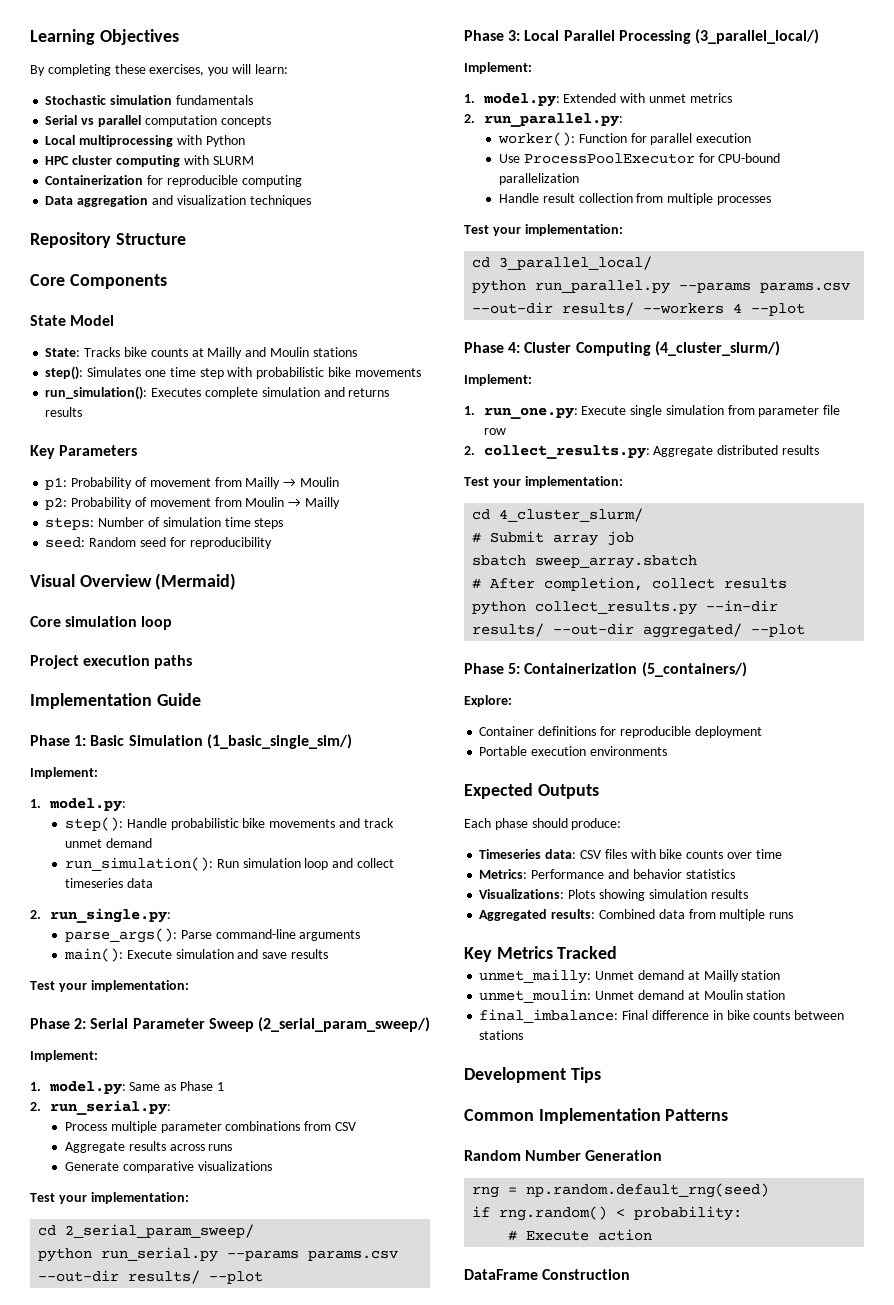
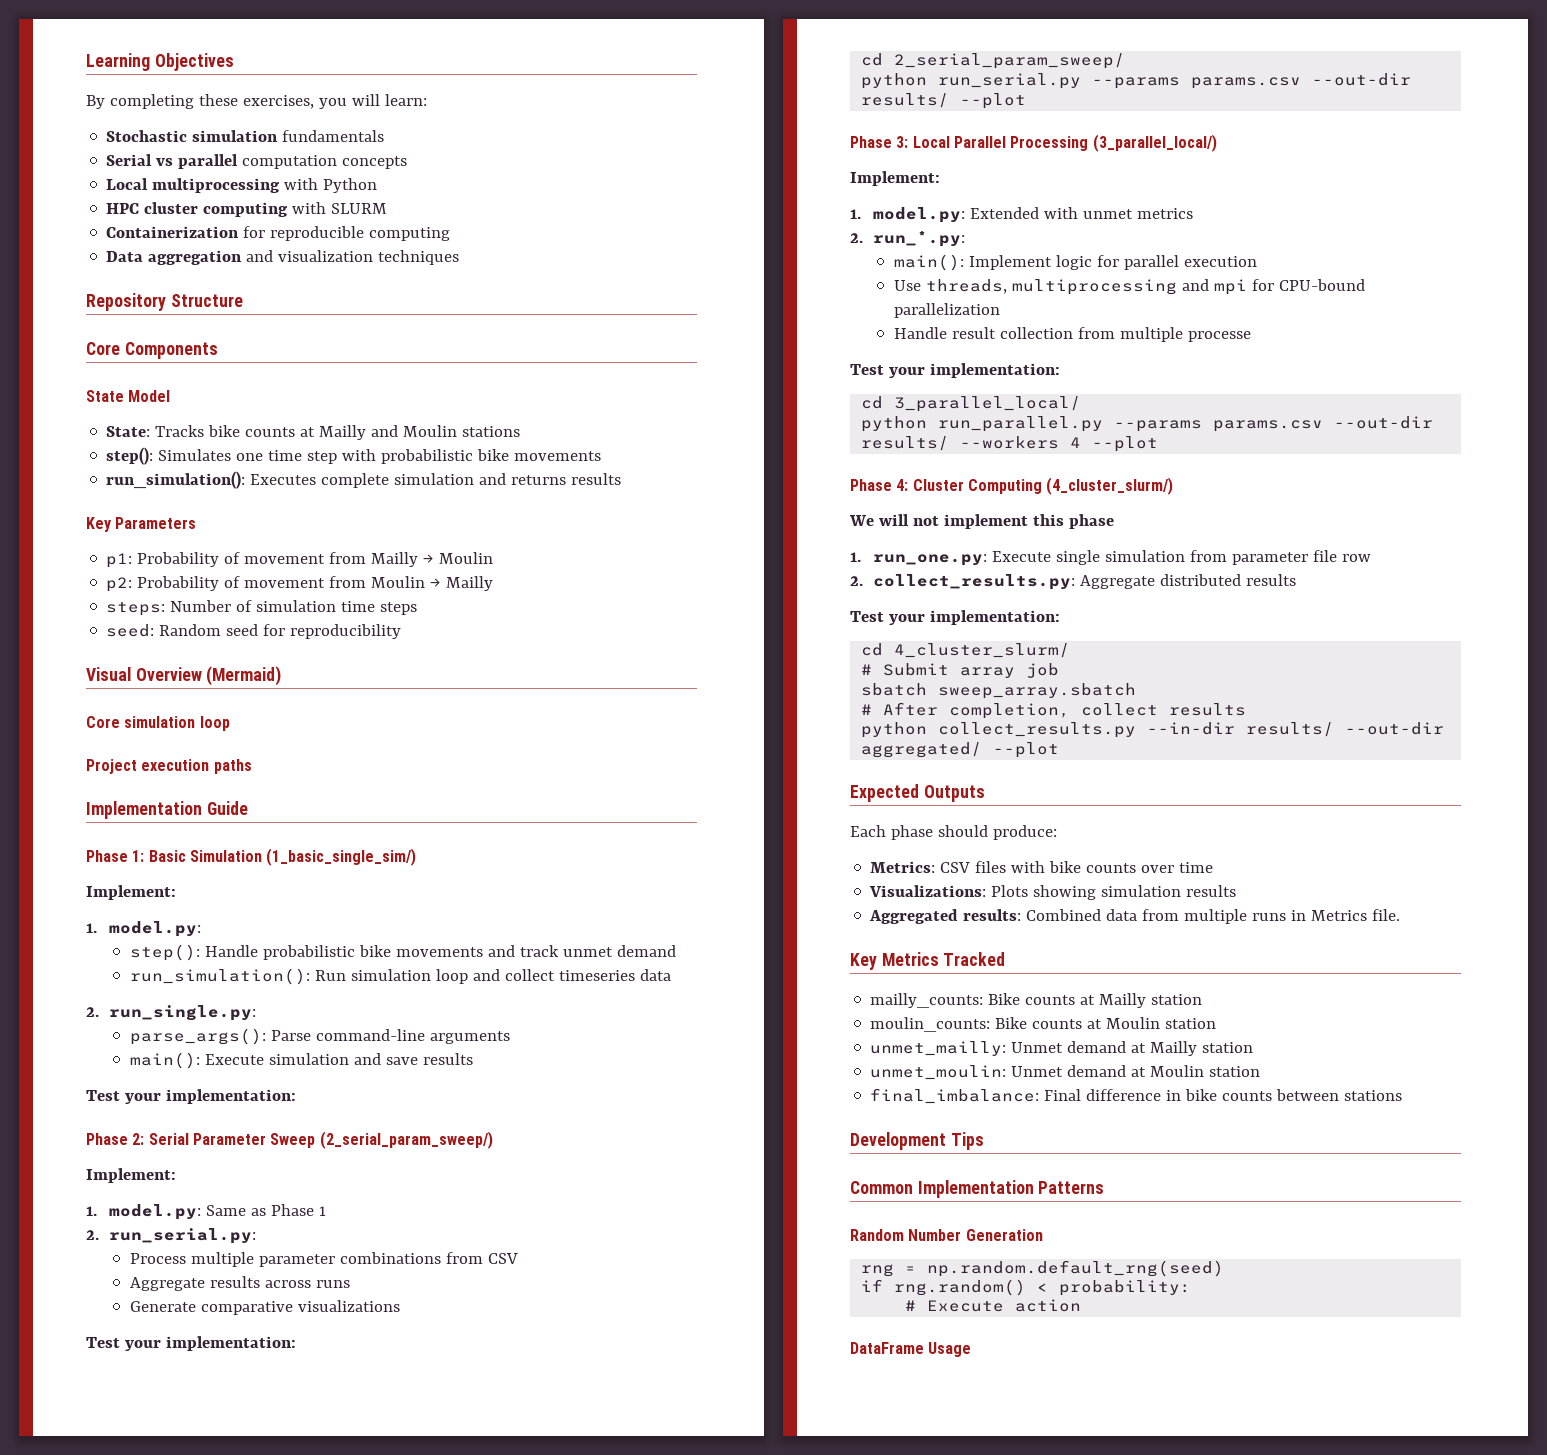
[483,113,623,127] [497,132,627,146] run_parallel.py: // worker(): Function -> [873,231,966,247] [893,254,1092,271] run_*.py: // main(): Implement logic
[523,153,695,164] ProcessPoolExecutor -> [925,279,1247,295] threads, multiprocessing and mpi
[716,196,771,205] processes -> [1187,331,1251,342] processe
[464,374,532,386] Implement: -> [849,514,1114,529] We will not implement this phase
[464,662,747,677] [464,695,512,707] [479,726,762,738] [479,746,667,756] // Phase 5: Containerization (5_containers/) // Explore: // Container definitions for reproducible deployment // Portable execution environments -> (1060, 750) none
[479,849,577,859] Timeseries data: -> [870,861,936,873] Metrics:
[479,869,735,879] // Metrics: Performance and behavior statistics -> (1214, 867) none
(794, 915) none -> [1291,909,1401,921] in Metrics file.
(618, 952) none -> [870,993,1203,1008] [870,1017,1217,1032] // mailly_counts: Bike counts at Mailly station // moulin_counts: Bike counts at Moulin station
[542,1269,631,1280] Construction -> [928,1342,972,1357] Usage

